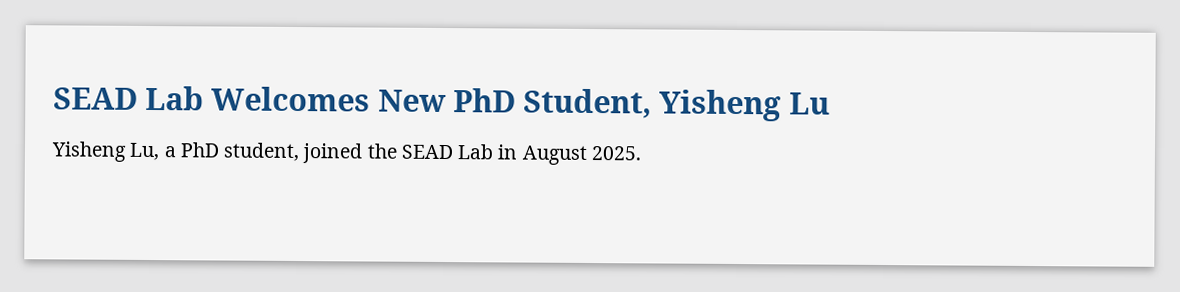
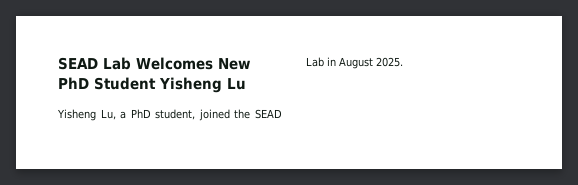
[523,88,653,119] Student, -> [94,77,156,90] Student

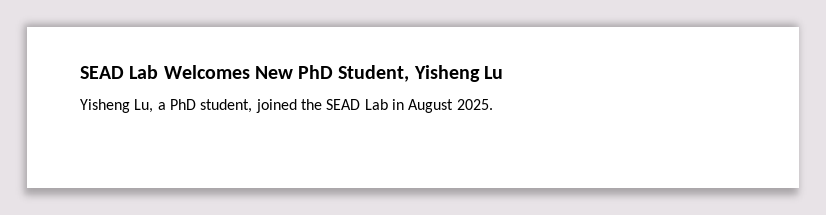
[94,77,156,90] Student -> [338,65,410,82] Student,

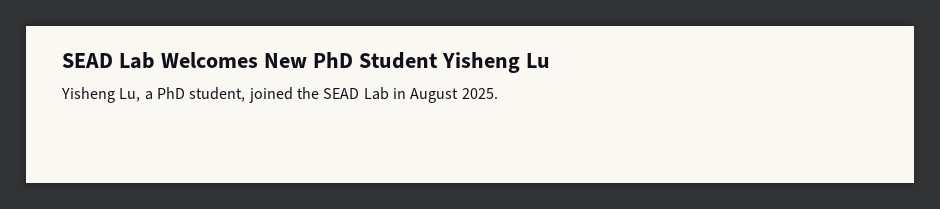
[338,65,410,82] Student, -> [358,52,438,69] Student

